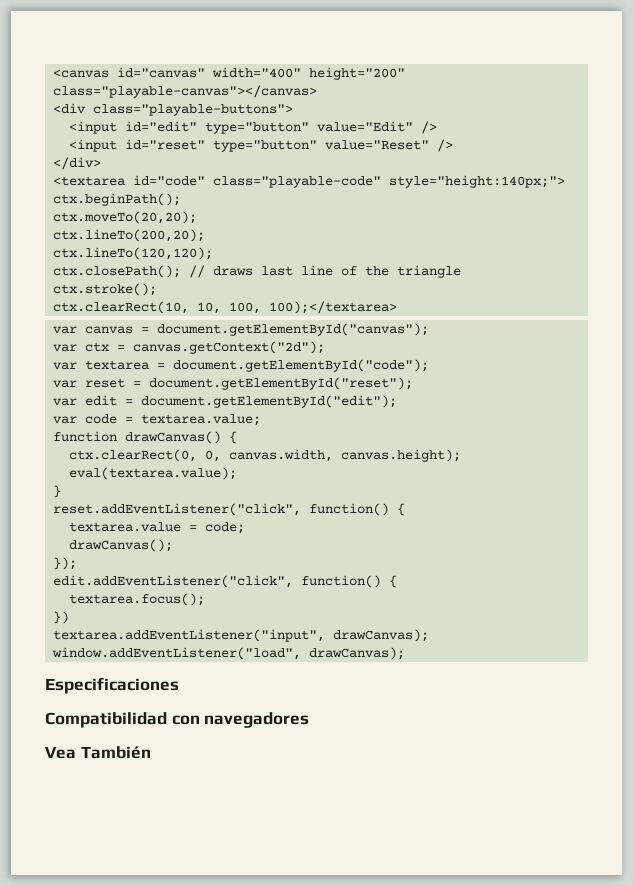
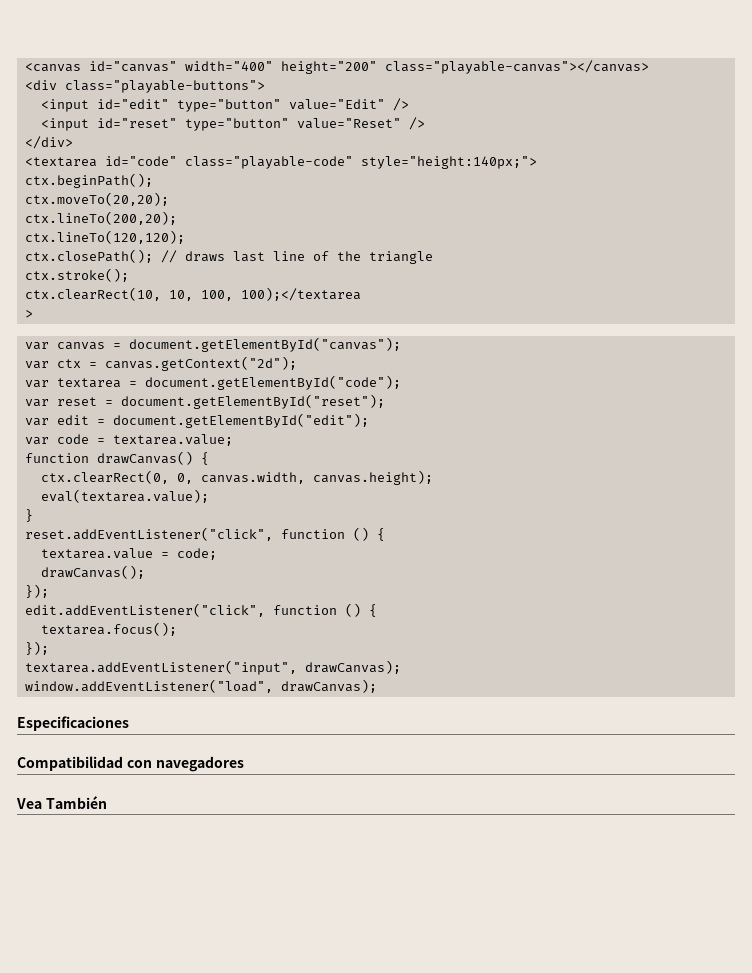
[268,301,397,314] 100);</textarea> -> [240,287,361,301] [24,310,33,318] 100);</textarea // >
[308,503,389,516] function() -> [280,527,369,541] function ()
[300,575,381,588] function() -> [272,603,361,617] function ()
[52,611,69,624] }) -> [24,641,49,655] });

